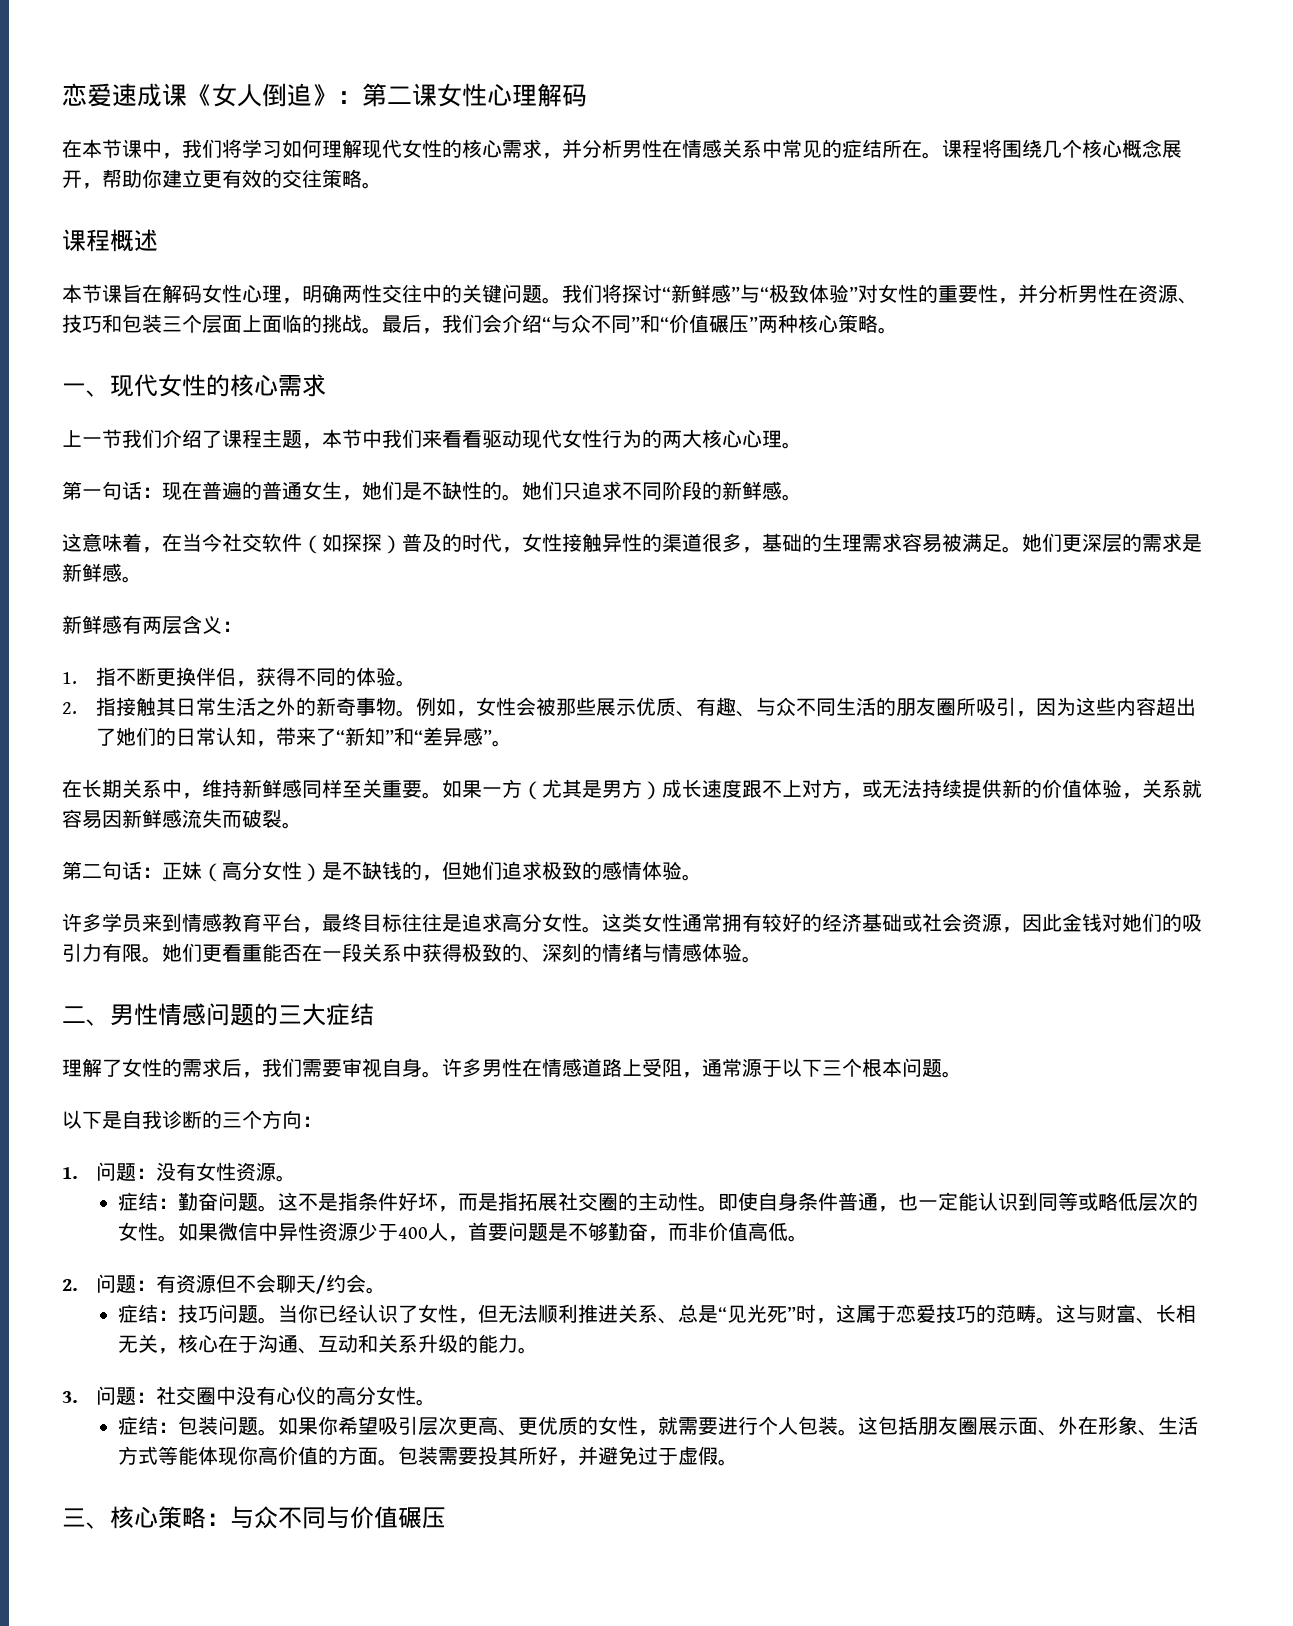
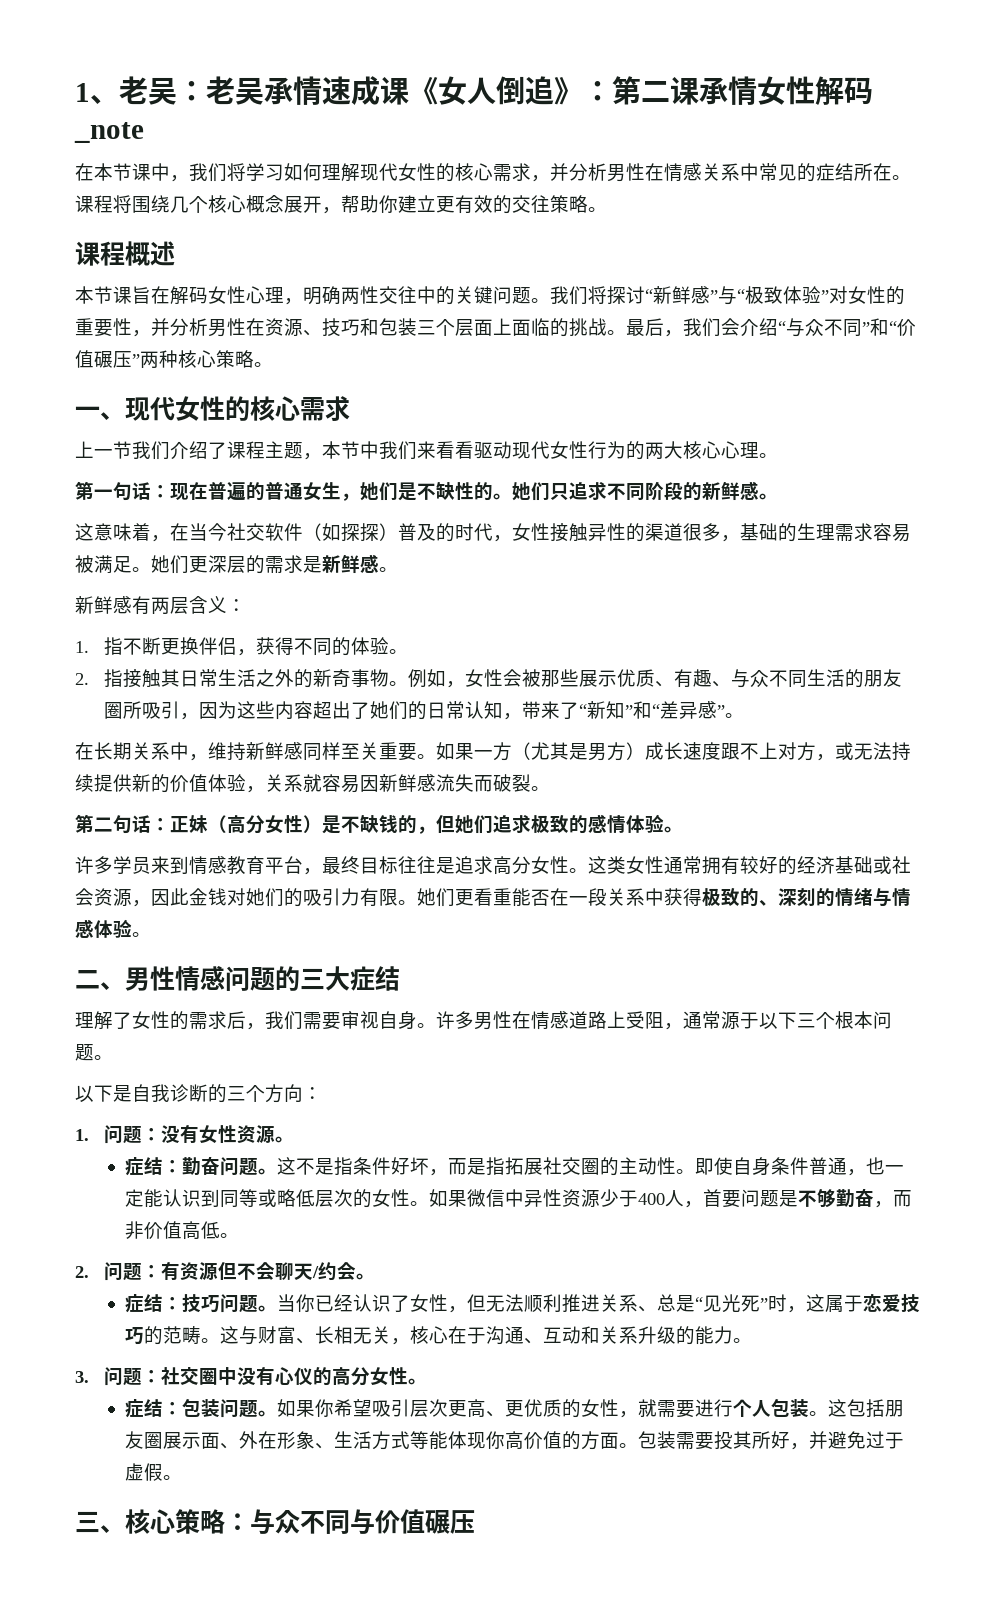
[62,83,112,107] 恋爱 -> [75,76,322,105] 1、老吴：老吴承情
[437,83,587,107] 女性心理解码 -> [699,76,873,105] [74,122,144,143] 承情女性解码_note

